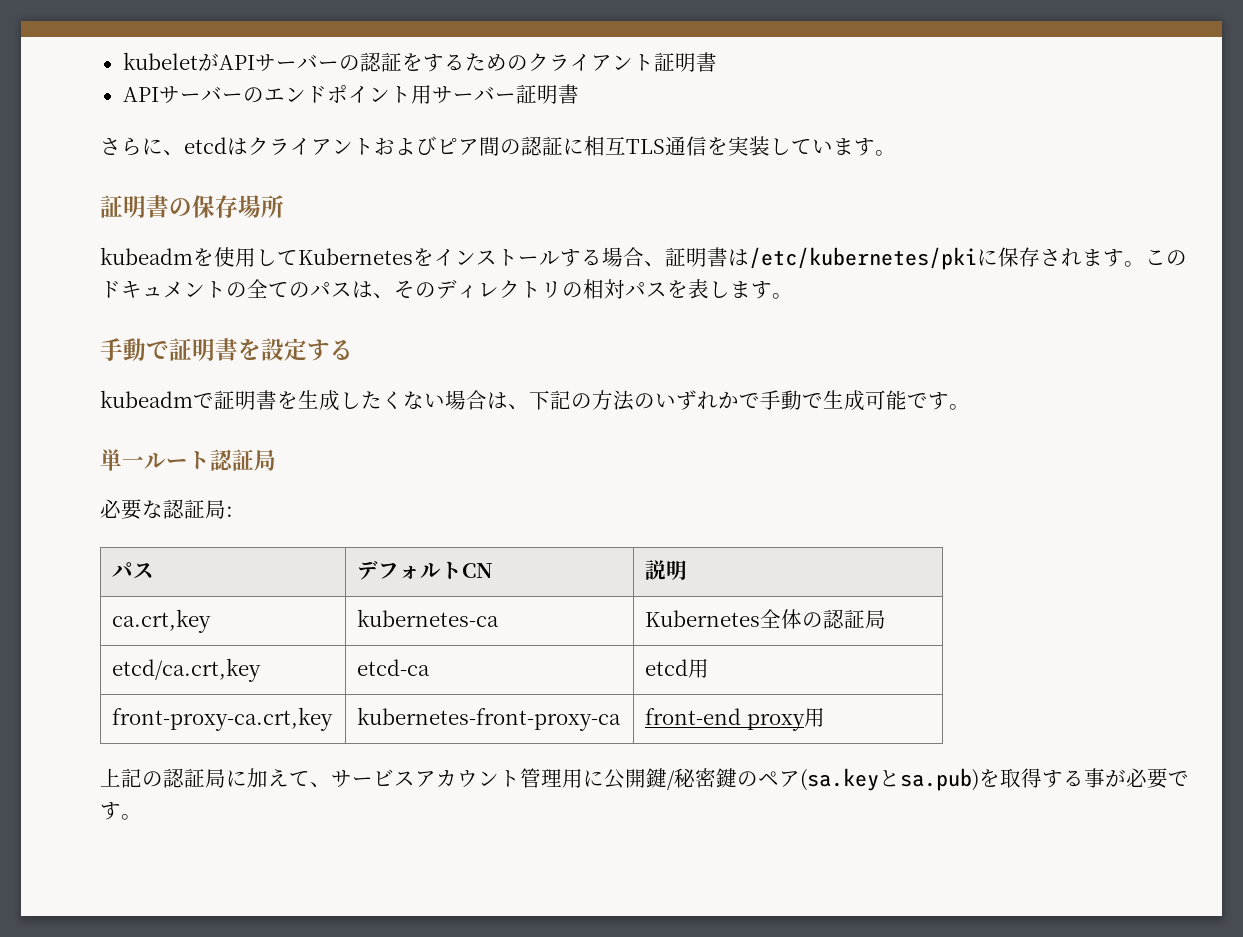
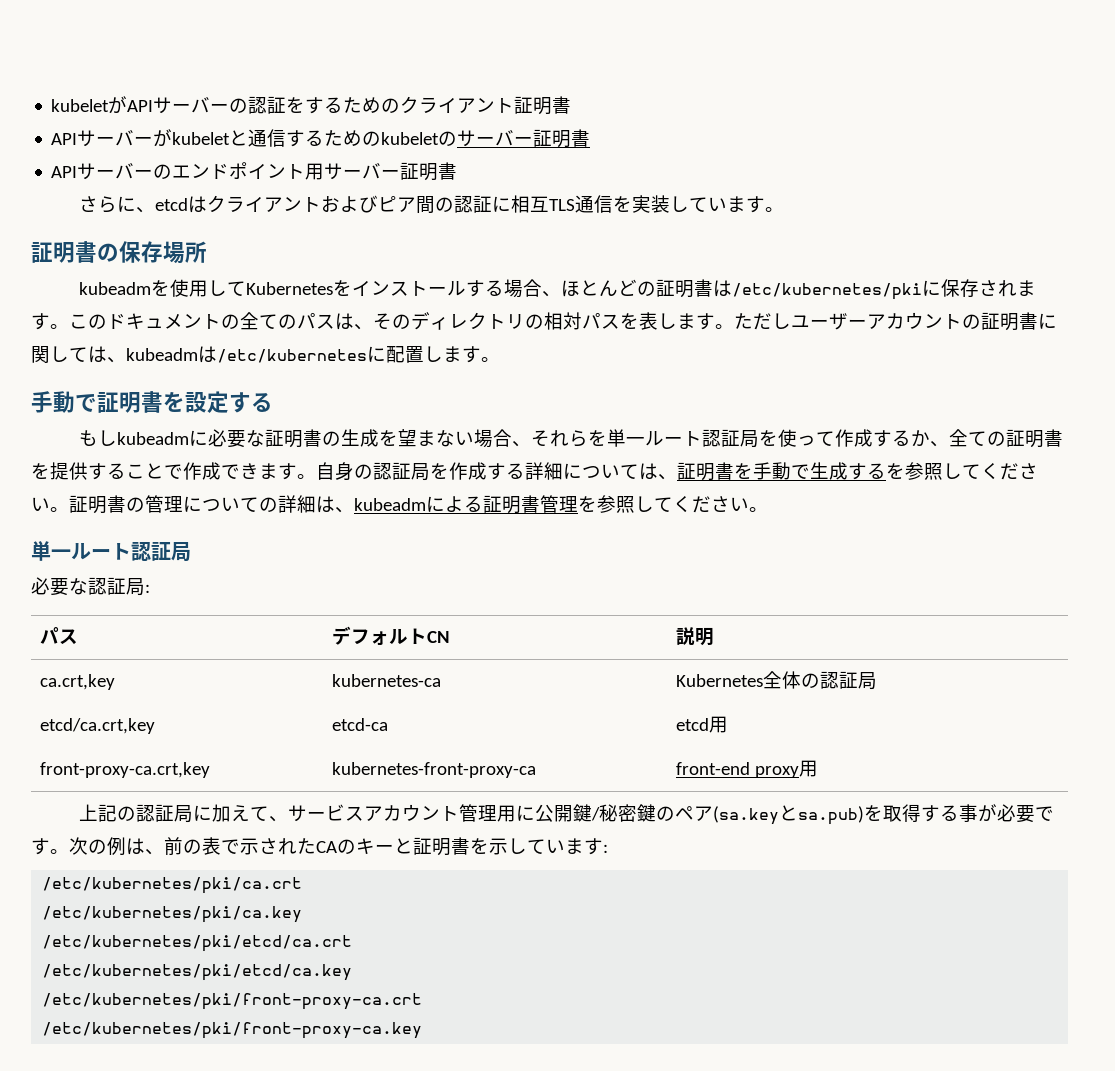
(717, 62) none -> [51,129,591,148] // APIサーバーがkubeletと通信するためのkubeletのサーバー証明書
(665, 264) none -> [560,279,656,297] ほとんどの
(793, 296) none -> [734,312,1057,331] [31,346,500,363] ただしユーザーアカウントの証明書に関しては、kubeadmは/etc/kubernetesに配置します。
[100,390,949,411] kubeadmで証明書を生成したくない場合は、下記の方法のいずれかで手動で生成可能です -> [78,429,1063,448] [31,462,1038,481] [31,495,749,514] もしkubeadmに必要な証明書の生成を望まない場合、それらを単一ルート認証局を使って作成するか、全ての証明書を提供することで作成できます。自身の認証局を作成する詳細については、証明書を手動で生成するを参照してください。証明書の管理についての詳細は、kubeadmによる証明書管理を参照してください
(142, 817) none -> [69,837,608,856] [42,877,303,894] [42,906,303,923] [42,935,353,952] [42,964,353,981] [42,993,423,1010] [42,1022,423,1039] 次の例は、前の表で示されたCAのキーと証明書を示しています: // /etc/kubernetes/pki/ca.crt // /etc/kubernetes/pki/ca.key // /etc/kubernetes/pki/etcd/ca.crt // /etc/kubernetes/pki/etcd/ca.key // /etc/kubernetes/pki/front-proxy-ca.crt // /etc/kubernetes/pki/front-proxy-ca.key

